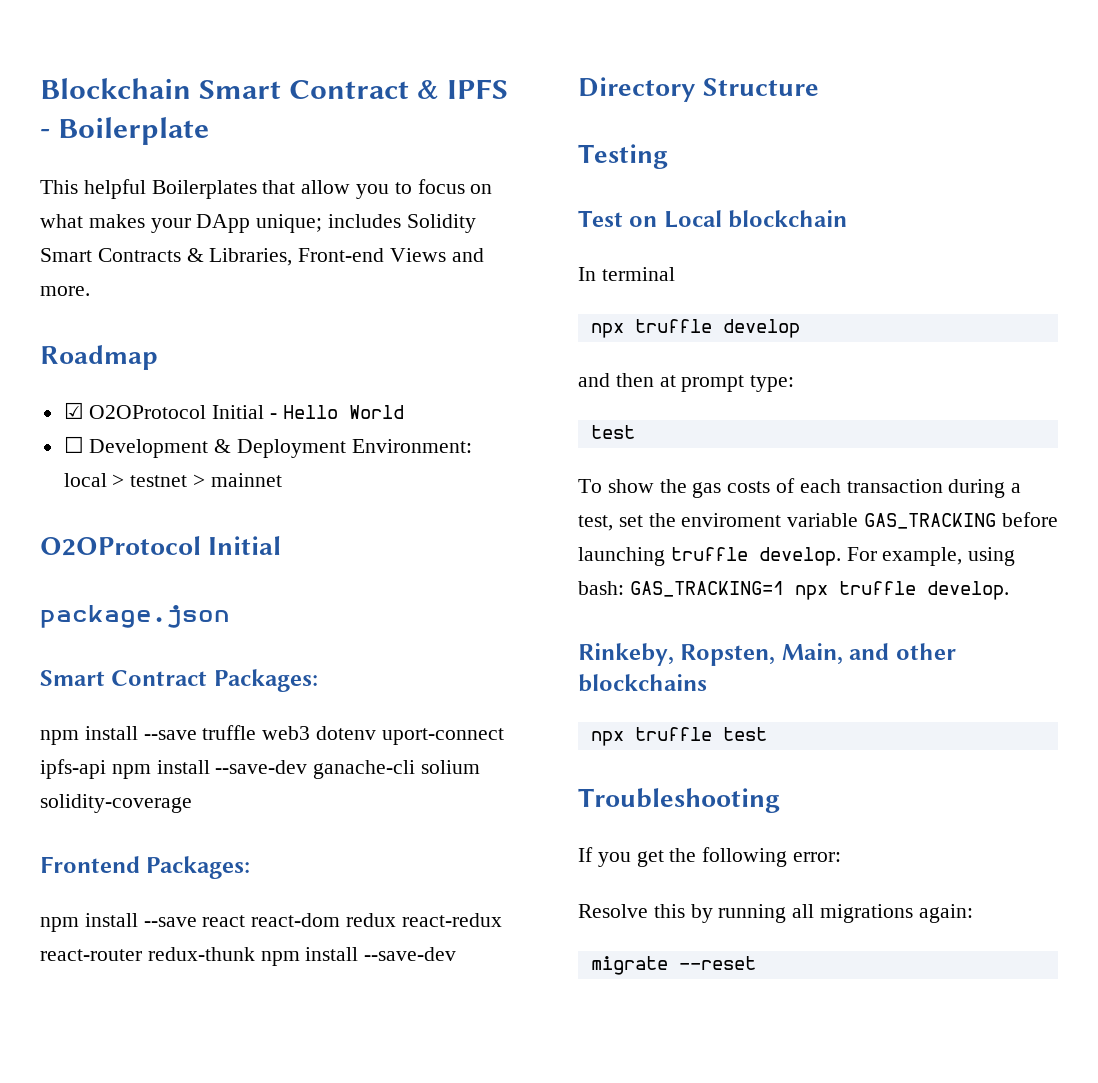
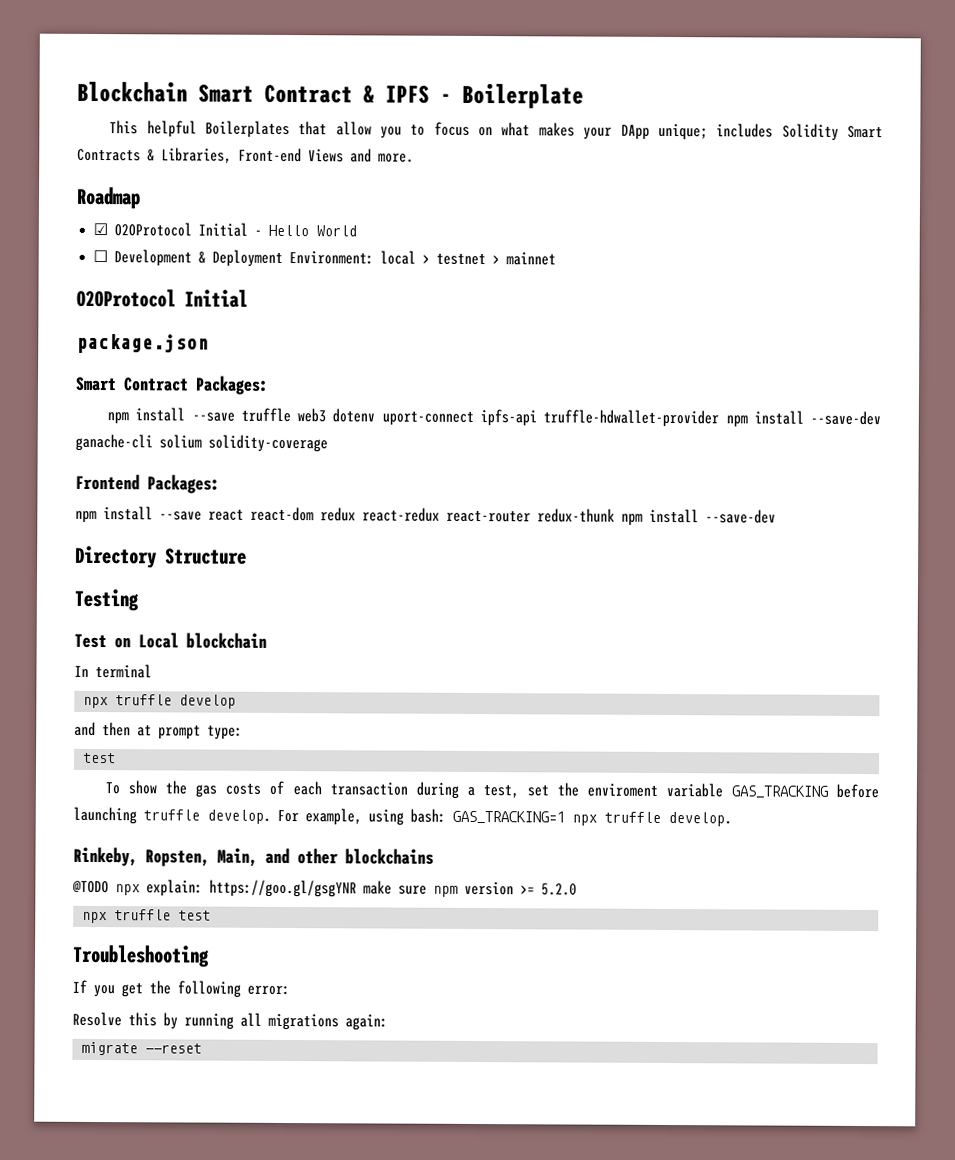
(106, 769) none -> [543,409,720,428] truffle-hdwallet-provider
(707, 683) none -> [72,879,577,898] // @TODO npx explain: https://goo.gl/gsgYNR make sure npm version >= 5.2.0

